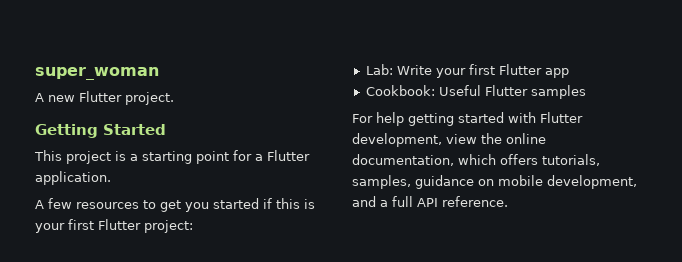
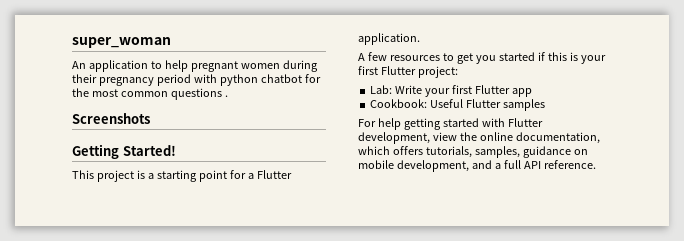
[35,91,174,105] A new Flutter project. -> [72,60,318,72] [72,74,321,86] [72,88,228,100] [72,113,150,124] An application to help pregnant women during their pregnancy period with python chatbot for the most common questions . // Screenshots
[103,124,166,135] Started -> [122,145,176,156] Started!

